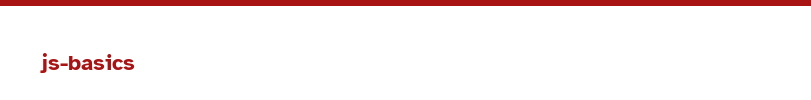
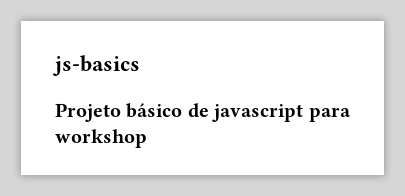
(135, 63) none -> [55,103,351,122] [55,129,147,148] // Projeto básico de javascript para workshop

